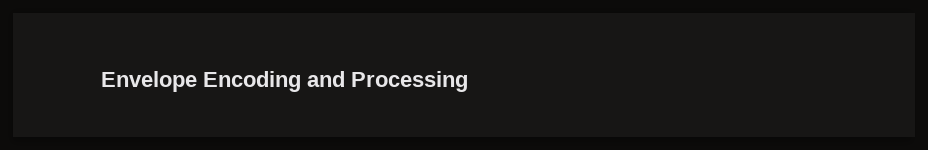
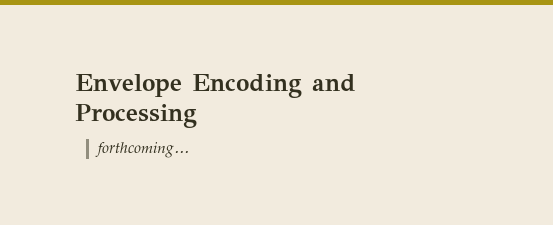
(468, 81) none -> [94,142,189,158] // forthcoming...

